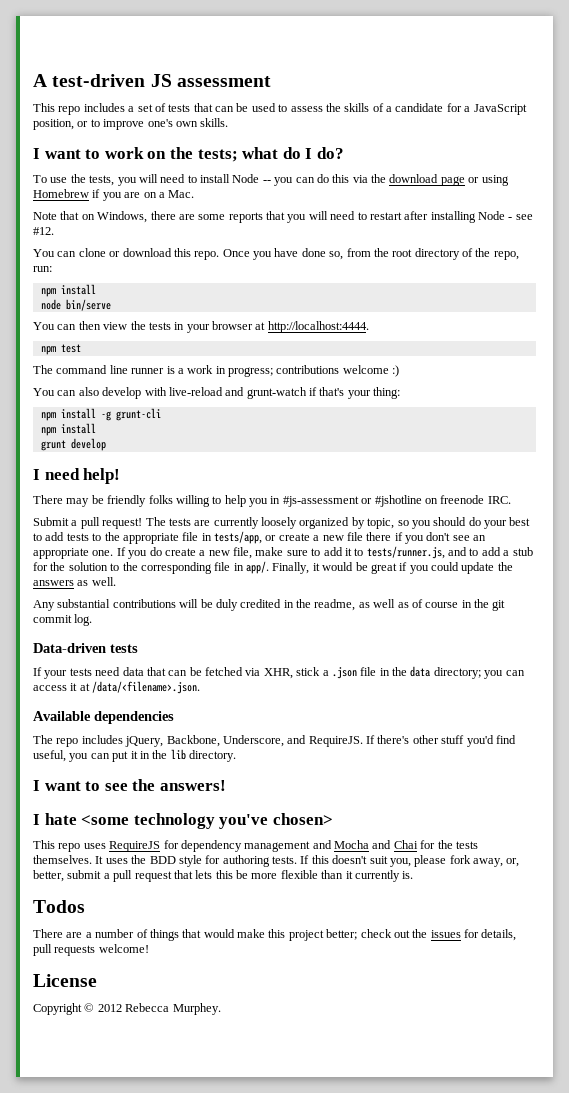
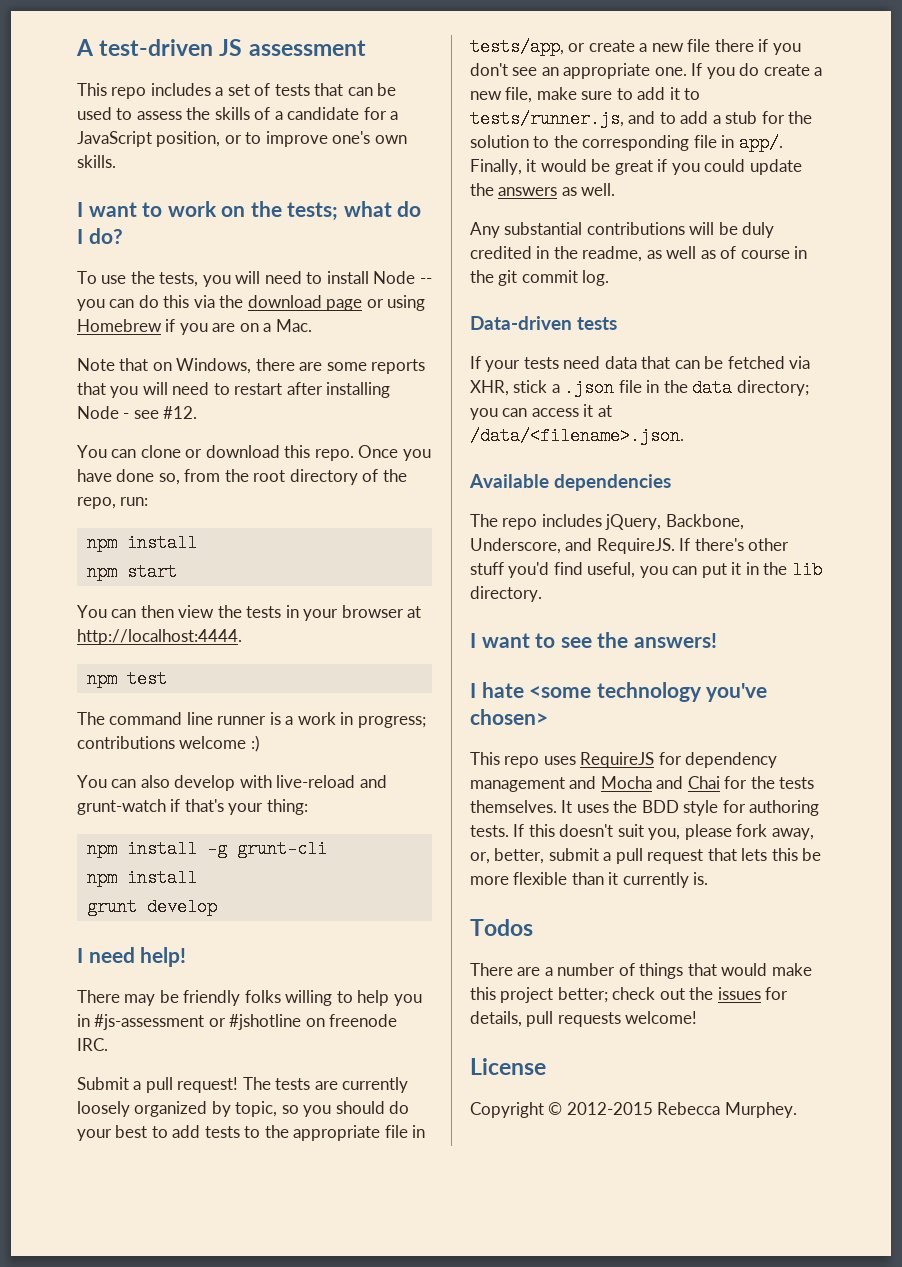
[40,299,111,311] node bin/serve -> [86,563,177,581] npm start
[97,1004,122,1012] 2012 -> [566,1102,653,1115] 2012-2015

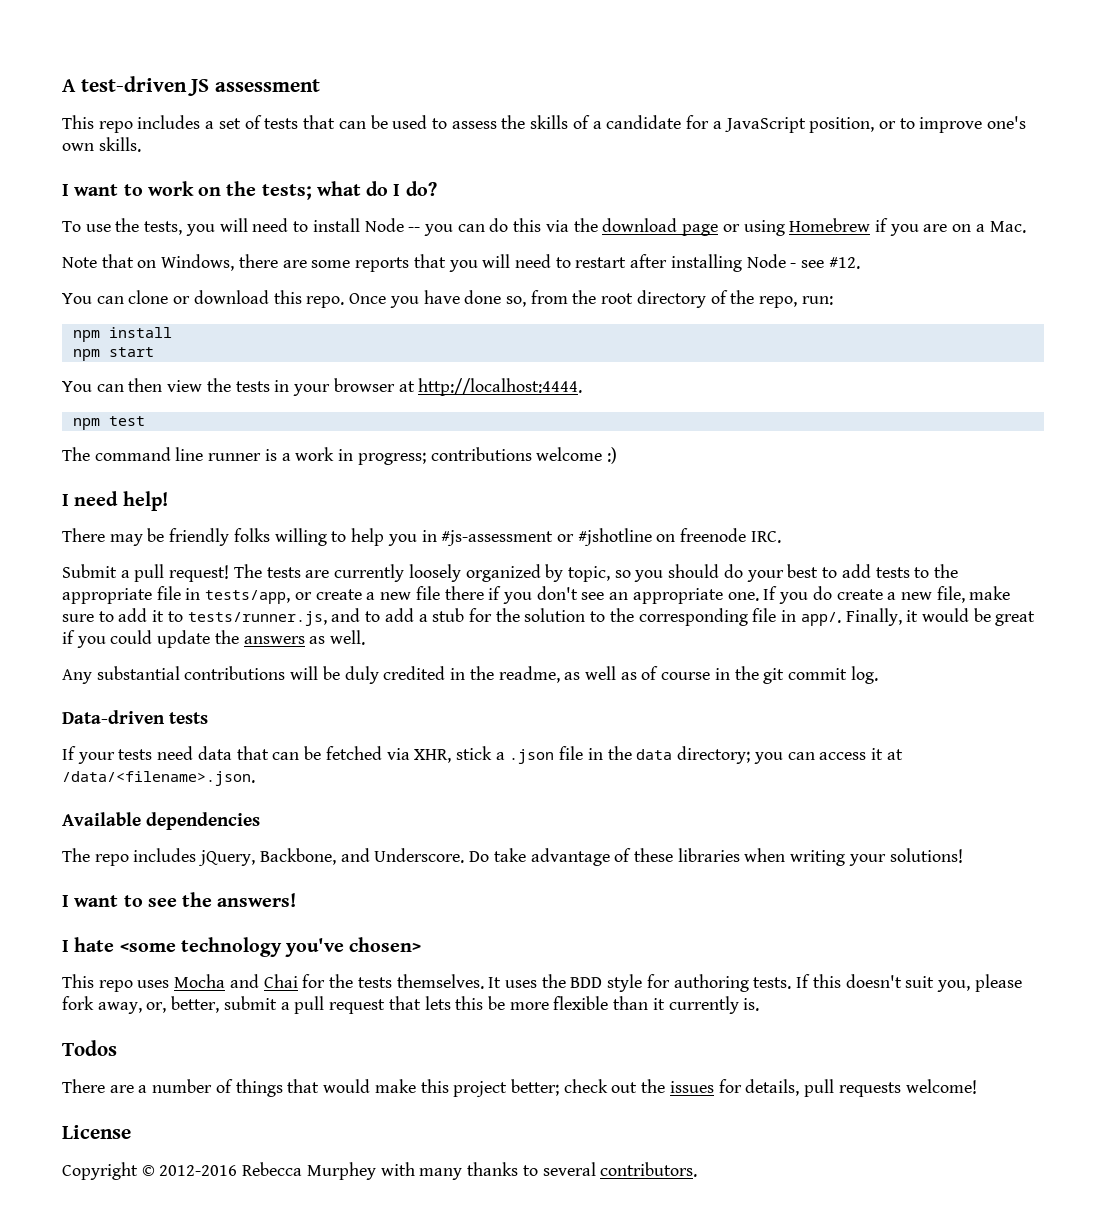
[77,775,387,791] [77,799,308,815] [86,840,327,858] [86,869,197,887] [86,898,217,916] // You can also develop with live-reload and grunt-watch if that's your thing: // npm install -g grunt-cli // npm install // grunt develop -> (617, 455) none
[470,538,790,554] [470,561,822,579] [470,586,542,602] Underscore, and RequireJS. If there's other stuff you'd find useful, you can put it in the lib directory. -> [340,848,963,866] and Underscore. Do take advantage of these libraries when writing your solutions!
[580,752,778,768] [470,776,597,792] RequireJS for dependency management and -> (170, 984) none
[566,1102,797,1118] 2012-2015 Rebecca Murphey. -> [159,1162,698,1180] 2012-2016 Rebecca Murphey with many thanks to several contributors.

